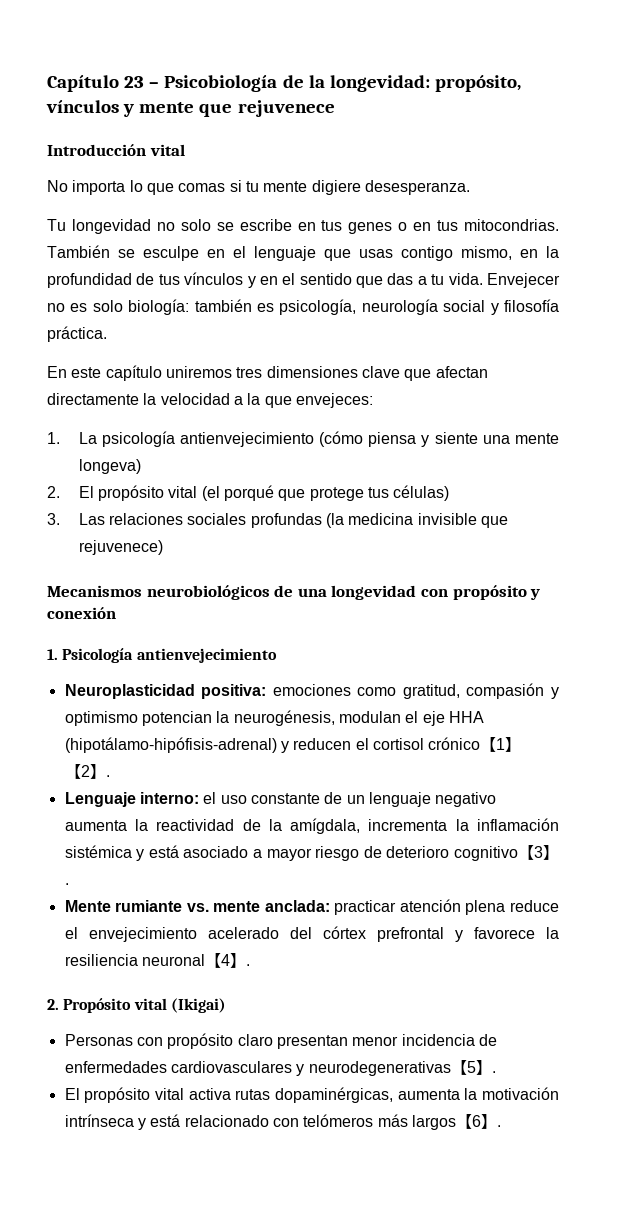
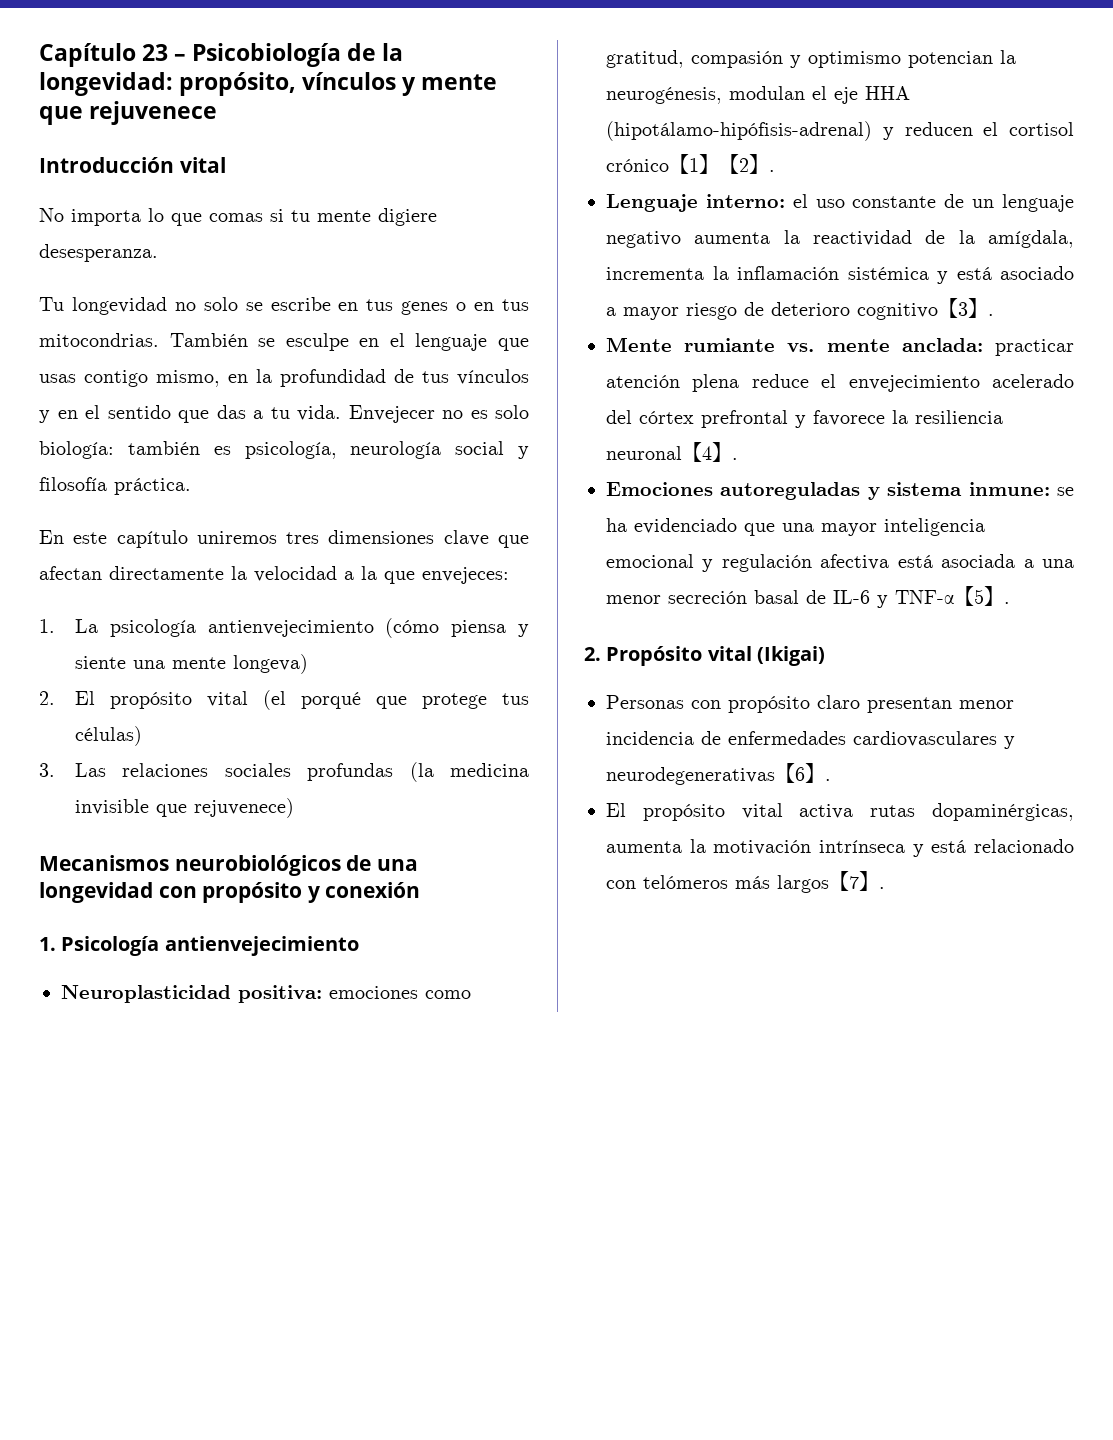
(250, 965) none -> [606,482,1074,500] [606,518,985,536] [606,554,1074,572] [606,586,1010,608] // Emociones autoreguladas y sistema inmune: se ha evidenciado que una mayor inteligencia emocional y regulación afectiva está asociada a una menor secreción basal de IL-6 y TNF-α【5】.
[466,1061,476,1073] 5 -> [795,767,805,781] 6
[471,1115,481,1127] 6 -> [849,876,859,889] 7

